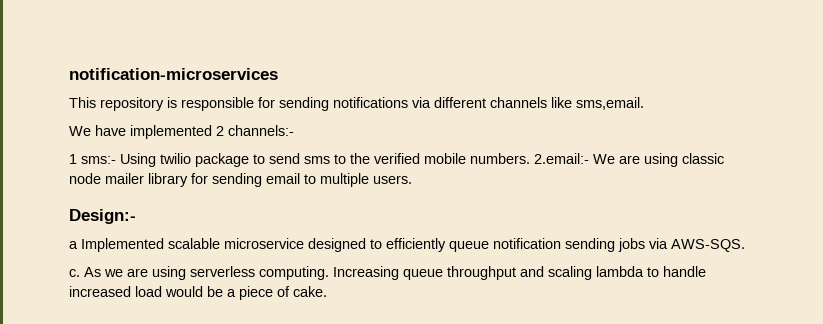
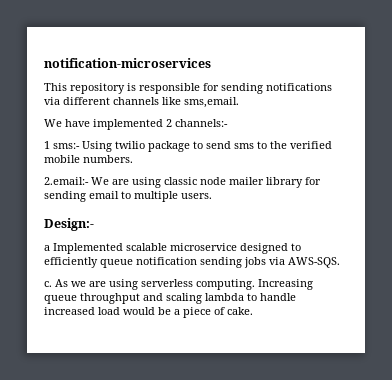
(530, 158) none -> (133, 159) //

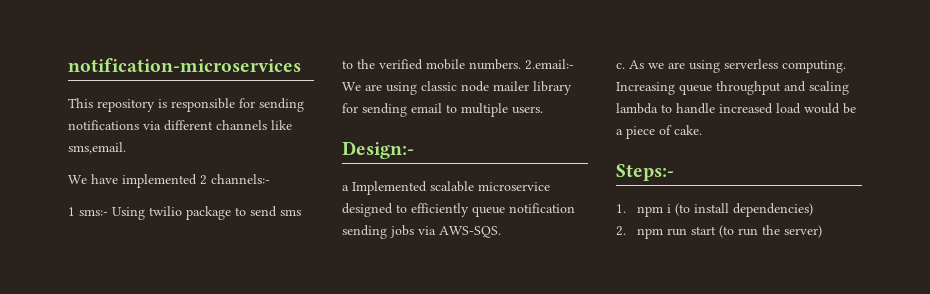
(133, 159) // -> (521, 64) none
(253, 311) none -> [616,164,674,181] [616,203,813,217] [616,225,822,239] // Steps:- // 1. npm i (to install dependencies) // 2. npm run start (to run the server)

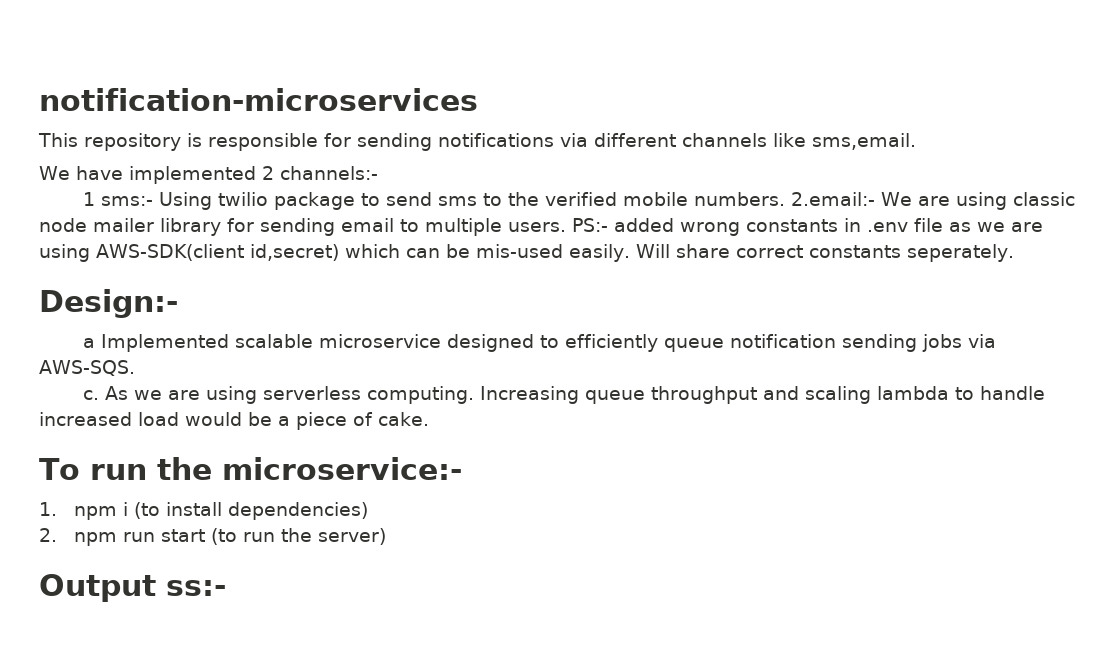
(543, 110) none -> [572,218,1043,236] [39,244,1014,262] PS:- added wrong constants in .env file as we are using AWS-SDK(client id,secret) which can be mis-used easily. Will share correct constants seperately.
[616,164,674,181] Steps:- -> [39,457,462,480] To run the microservice:-
(822, 231) none -> [39,574,226,602] // Output ss:-

